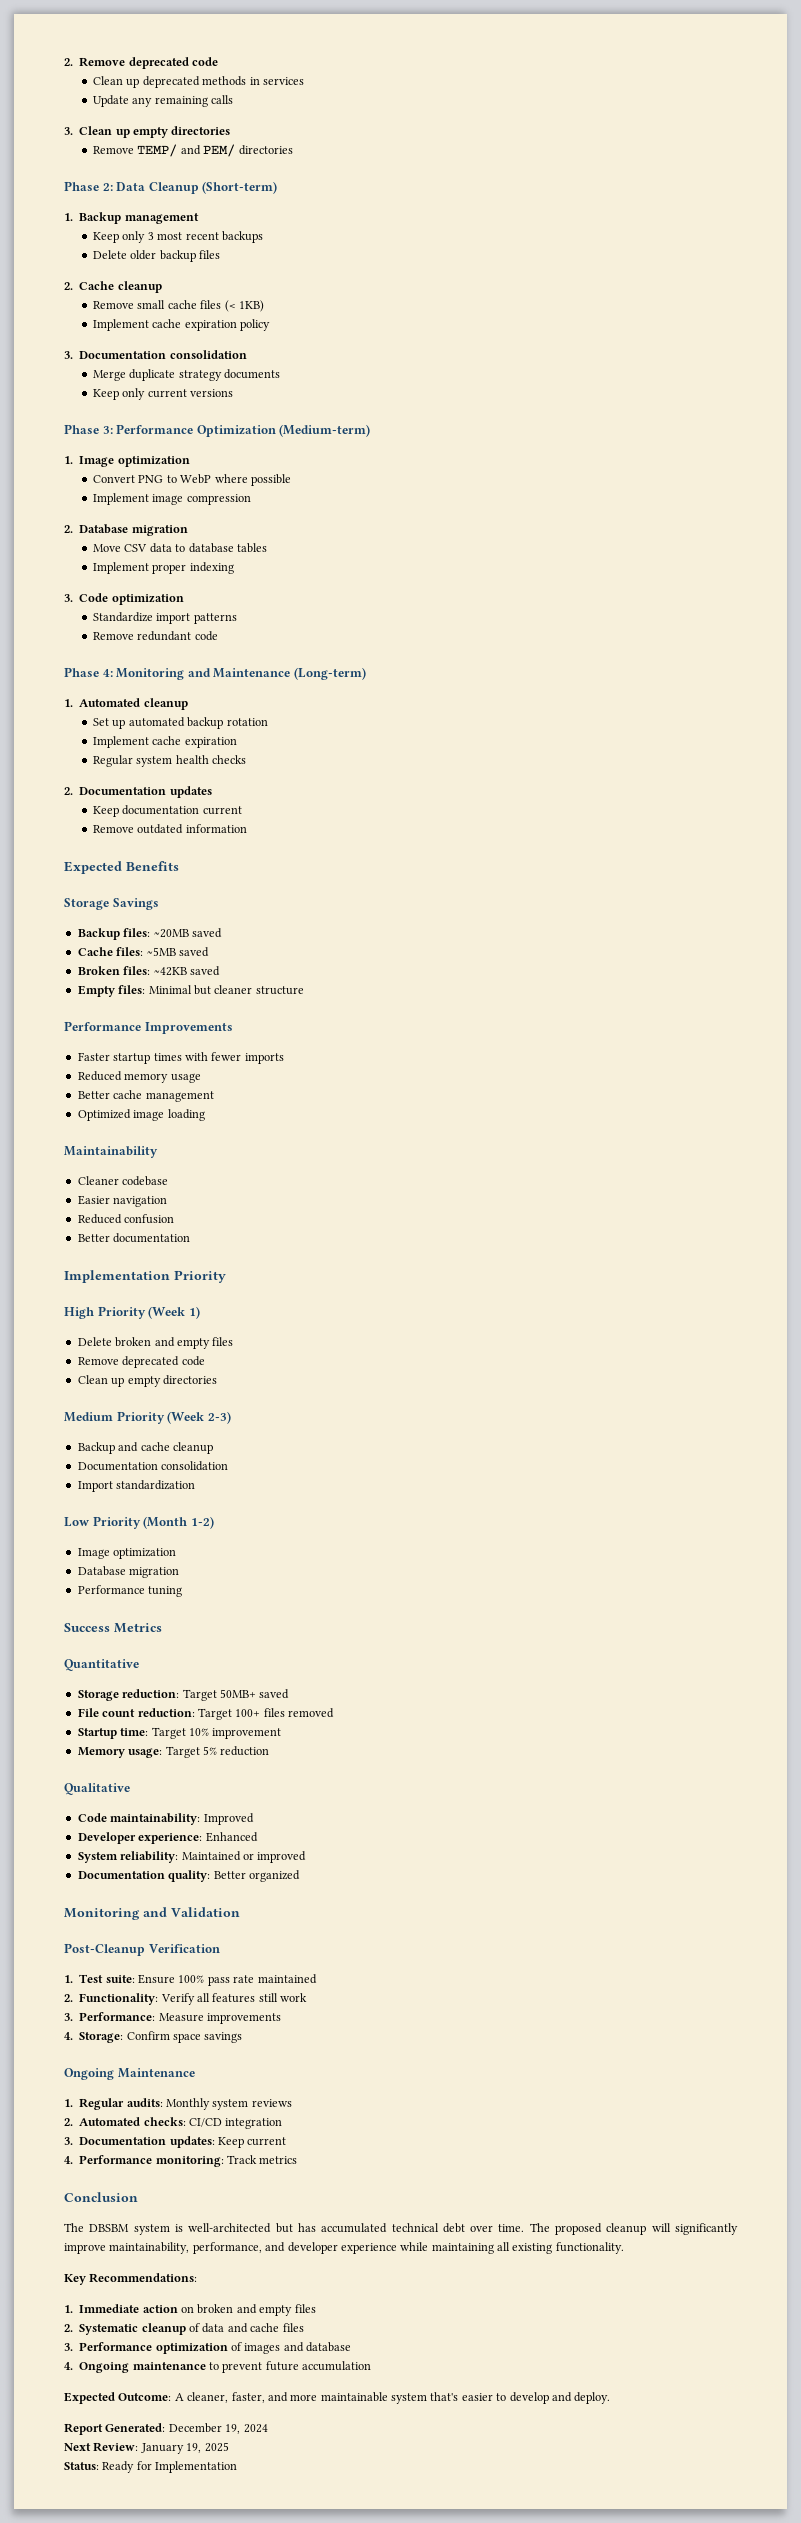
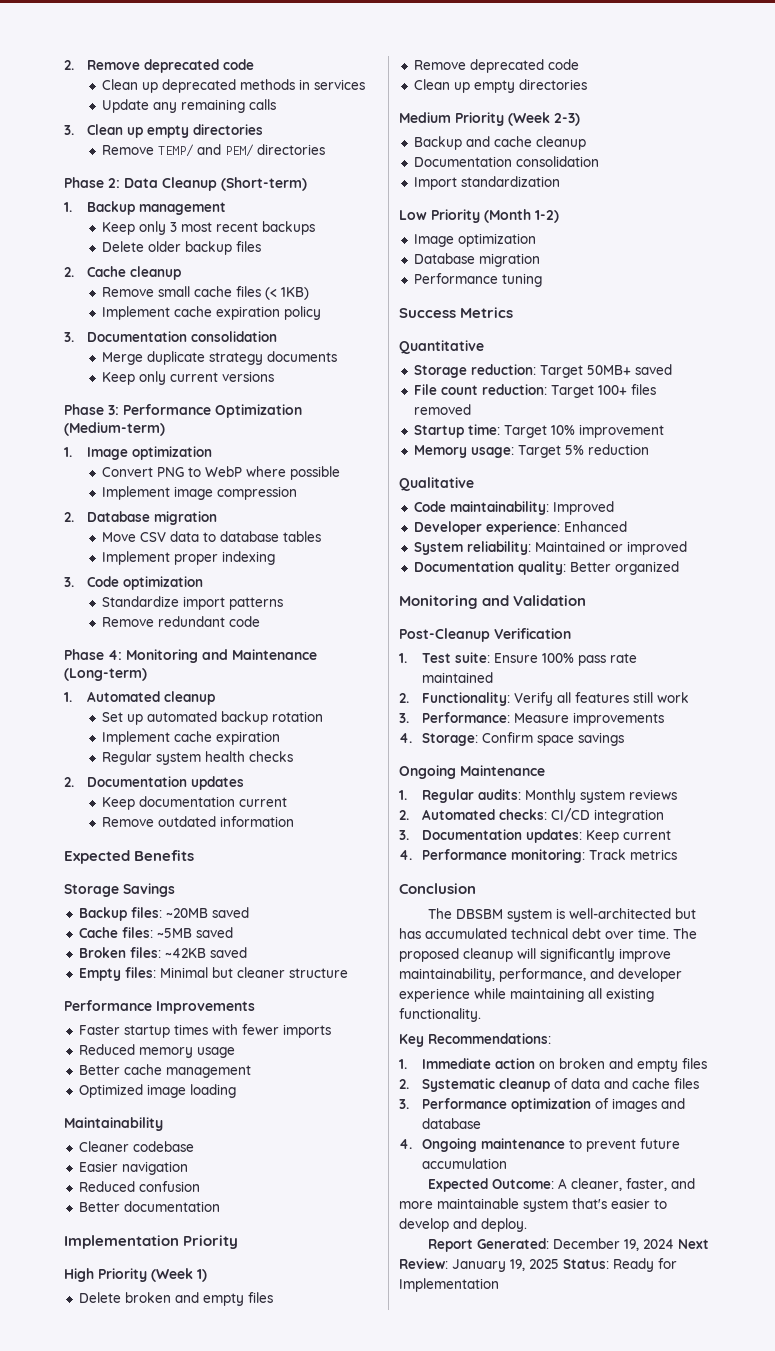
(268, 2428) // -> (675, 1244) none
(229, 2447) // -> (559, 1264) none

